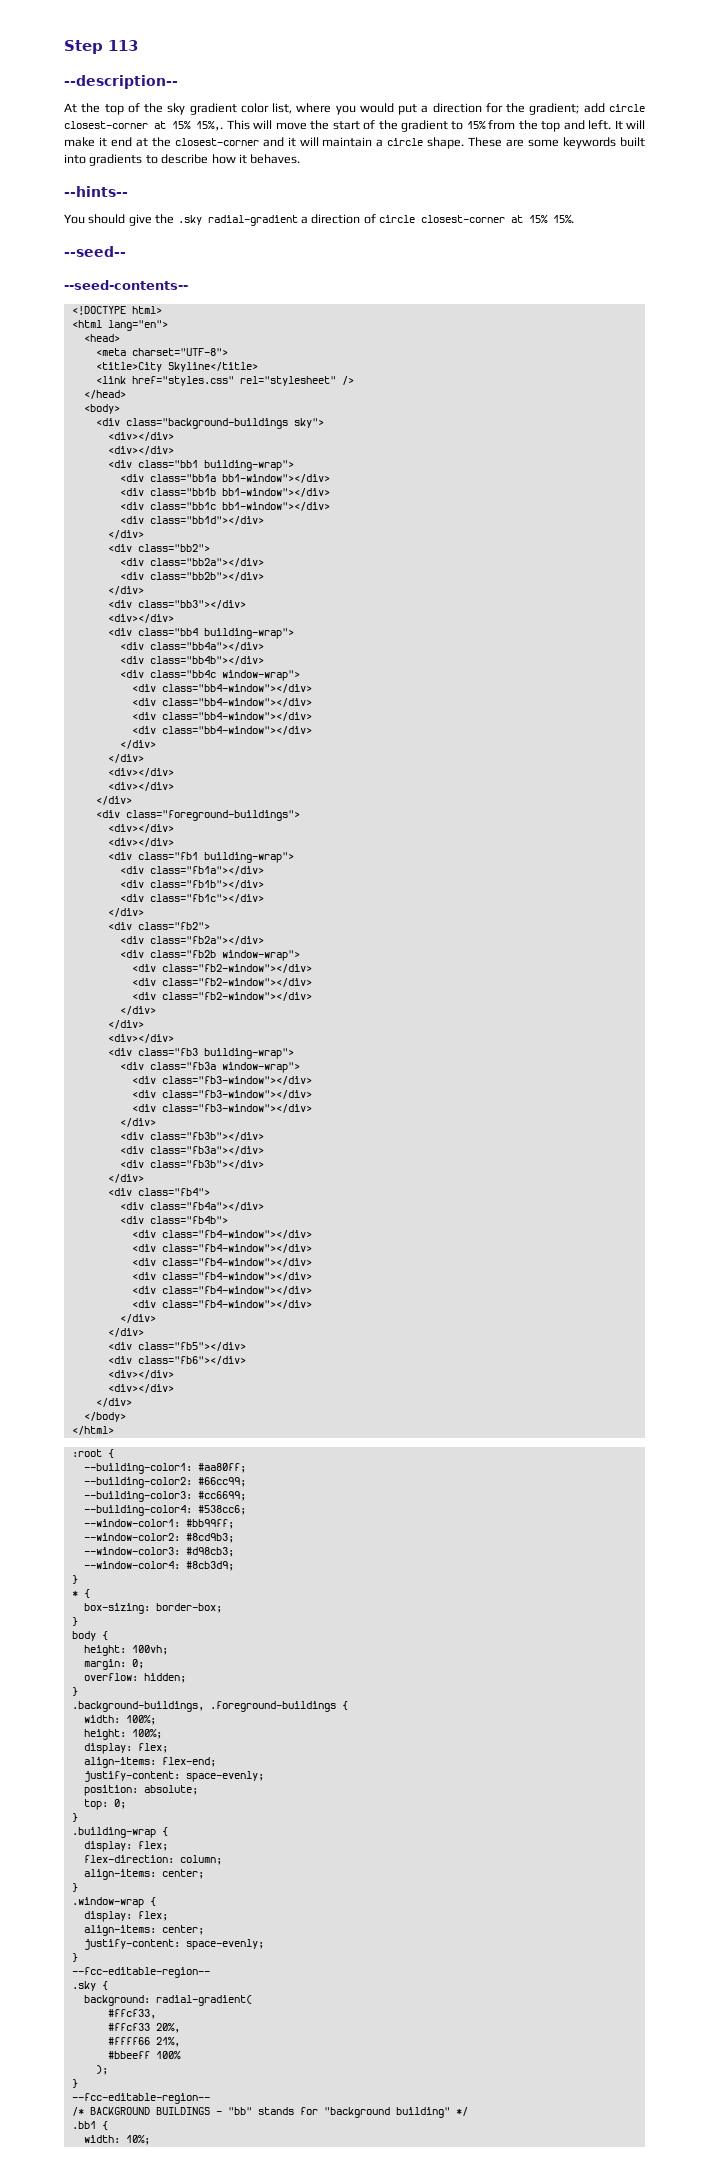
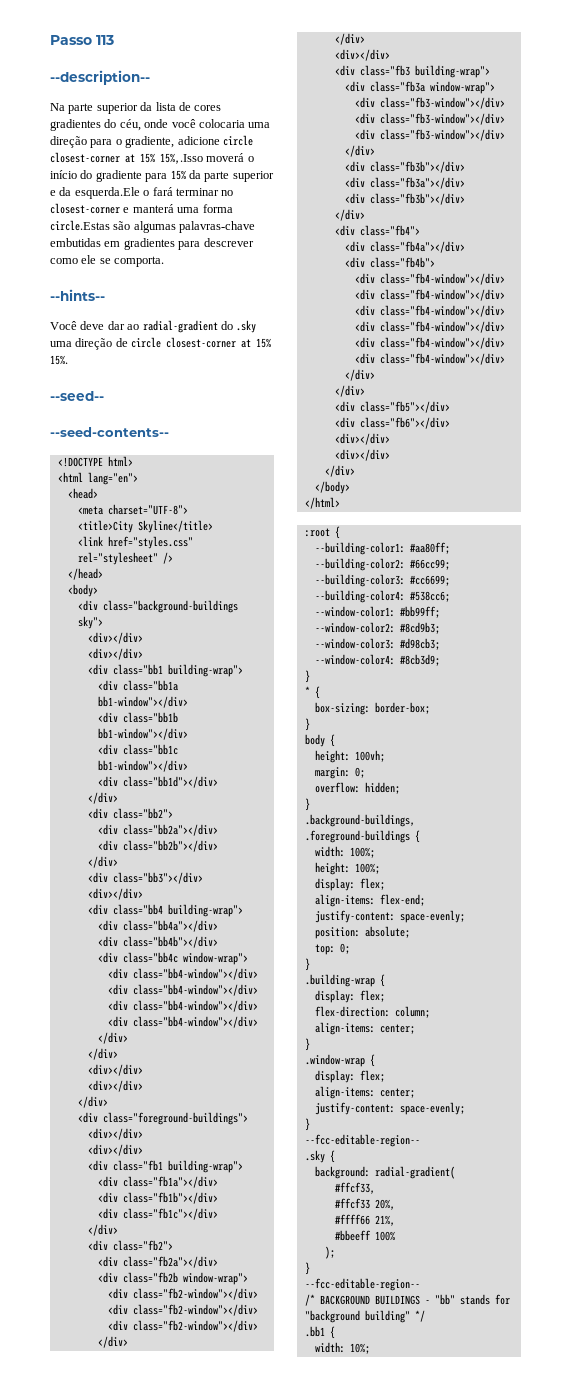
[64,40,103,54] Step -> [50,35,92,45] Passo
[64,103,645,115] [64,120,645,132] [64,137,645,149] [64,154,301,166] [64,186,128,197] [64,214,376,226] At the top of the sky gradient color list, where you would put a direction for the gradient; add circle closest-corner at 15% 15%,. This will move the start of the gradient to 15% from the top and left. It will make it end at the closest-corner and it will maintain a circle shape. These are some keywords built into gradients to describe how it behaves. // --hints-- // You should give the .sky radial-gradient a direction of -> [50,102,222,114] [50,119,271,131] [50,135,253,148] [50,152,254,164] [50,170,274,182] [50,187,234,199] [50,203,233,214] [50,220,256,233] [50,238,254,250] [50,255,165,267] [50,289,105,301] [50,320,257,333] [50,338,128,350] Na parte superior da lista de cores gradientes do céu, onde você colocaria uma direção para o gradiente, adicione circle closest-corner at 15% 15%,.Isso moverá o início do gradiente para 15% da parte superior e da esquerda.Ele o fará terminar no closest-corner e manterá uma forma circle.Estas são algumas palavras-chave embutidas em gradientes para descrever como ele se comporta. // --hints-- // Você deve dar ao radial-gradient do .sky uma direção de

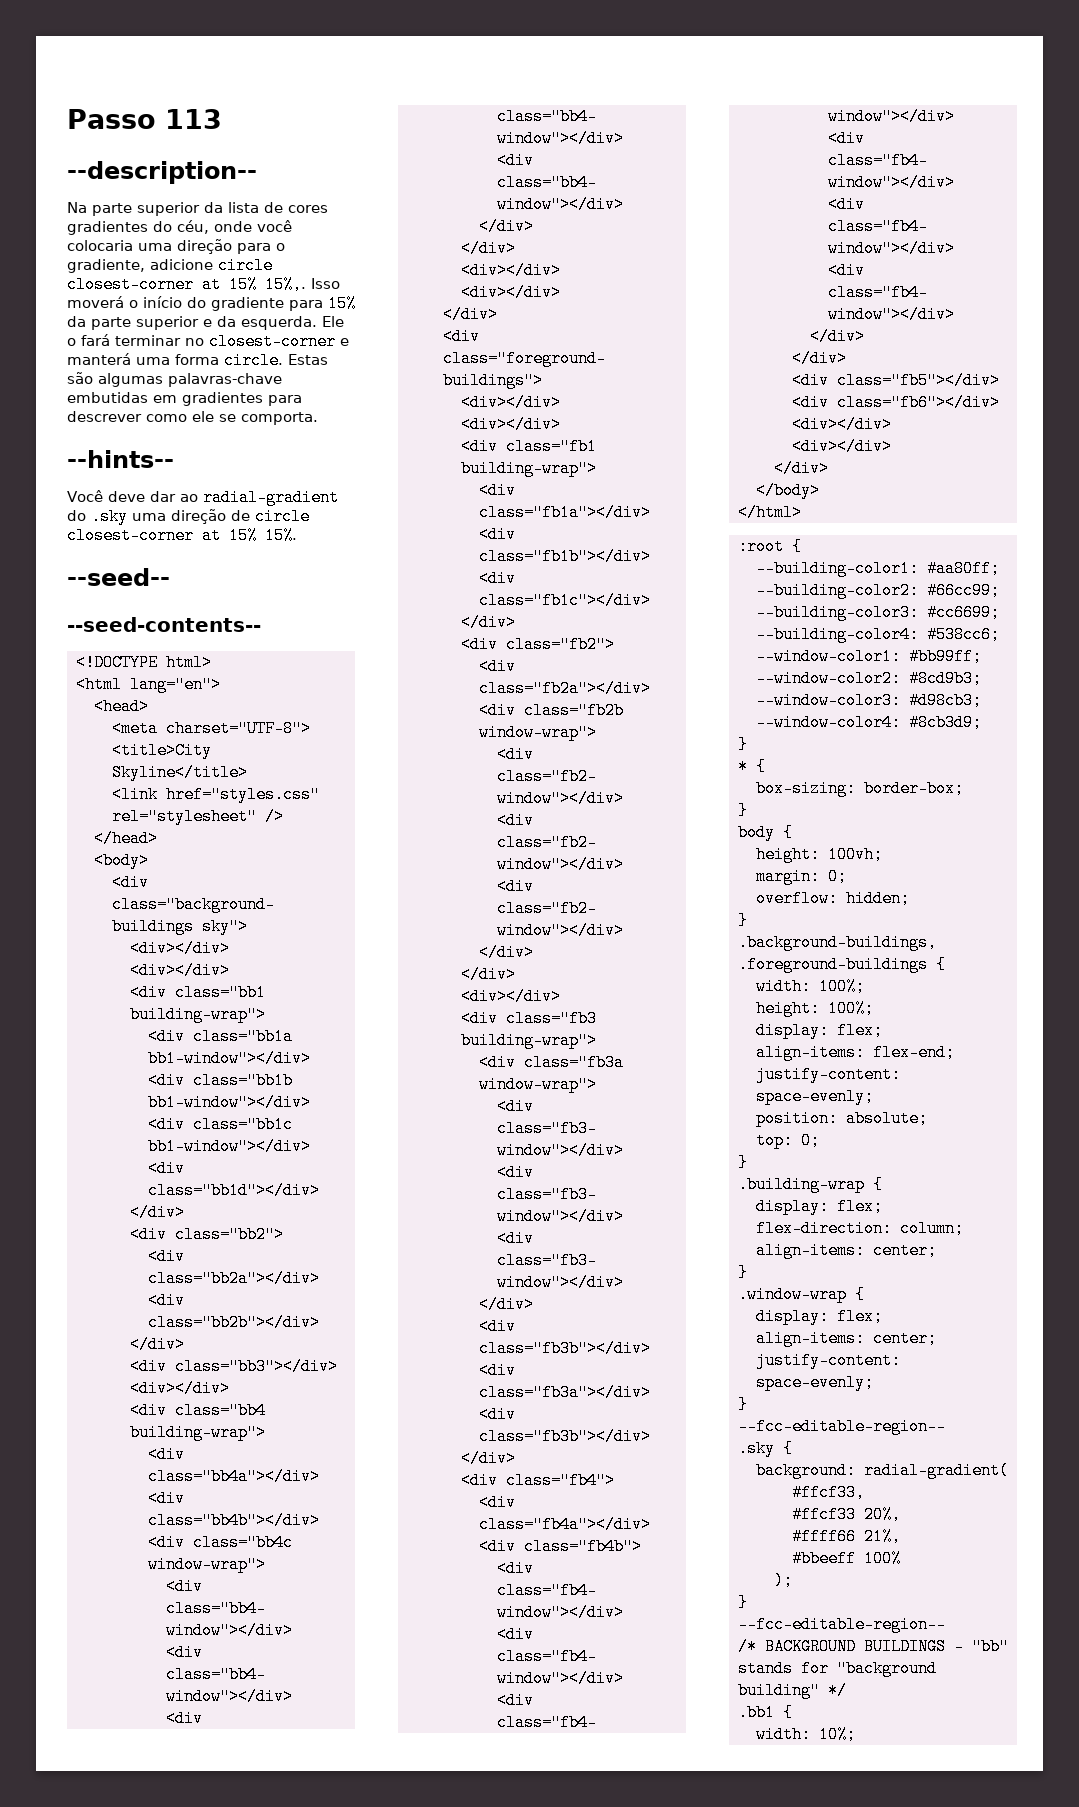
[160,153,203,164] 15%,.Isso -> [265,276,340,293] 15%,. Isso
[74,187,140,199] esquerda.Ele -> [241,316,344,330] esquerda. Ele
[50,220,110,231] circle.Estas -> [224,352,328,369] circle. Estas

